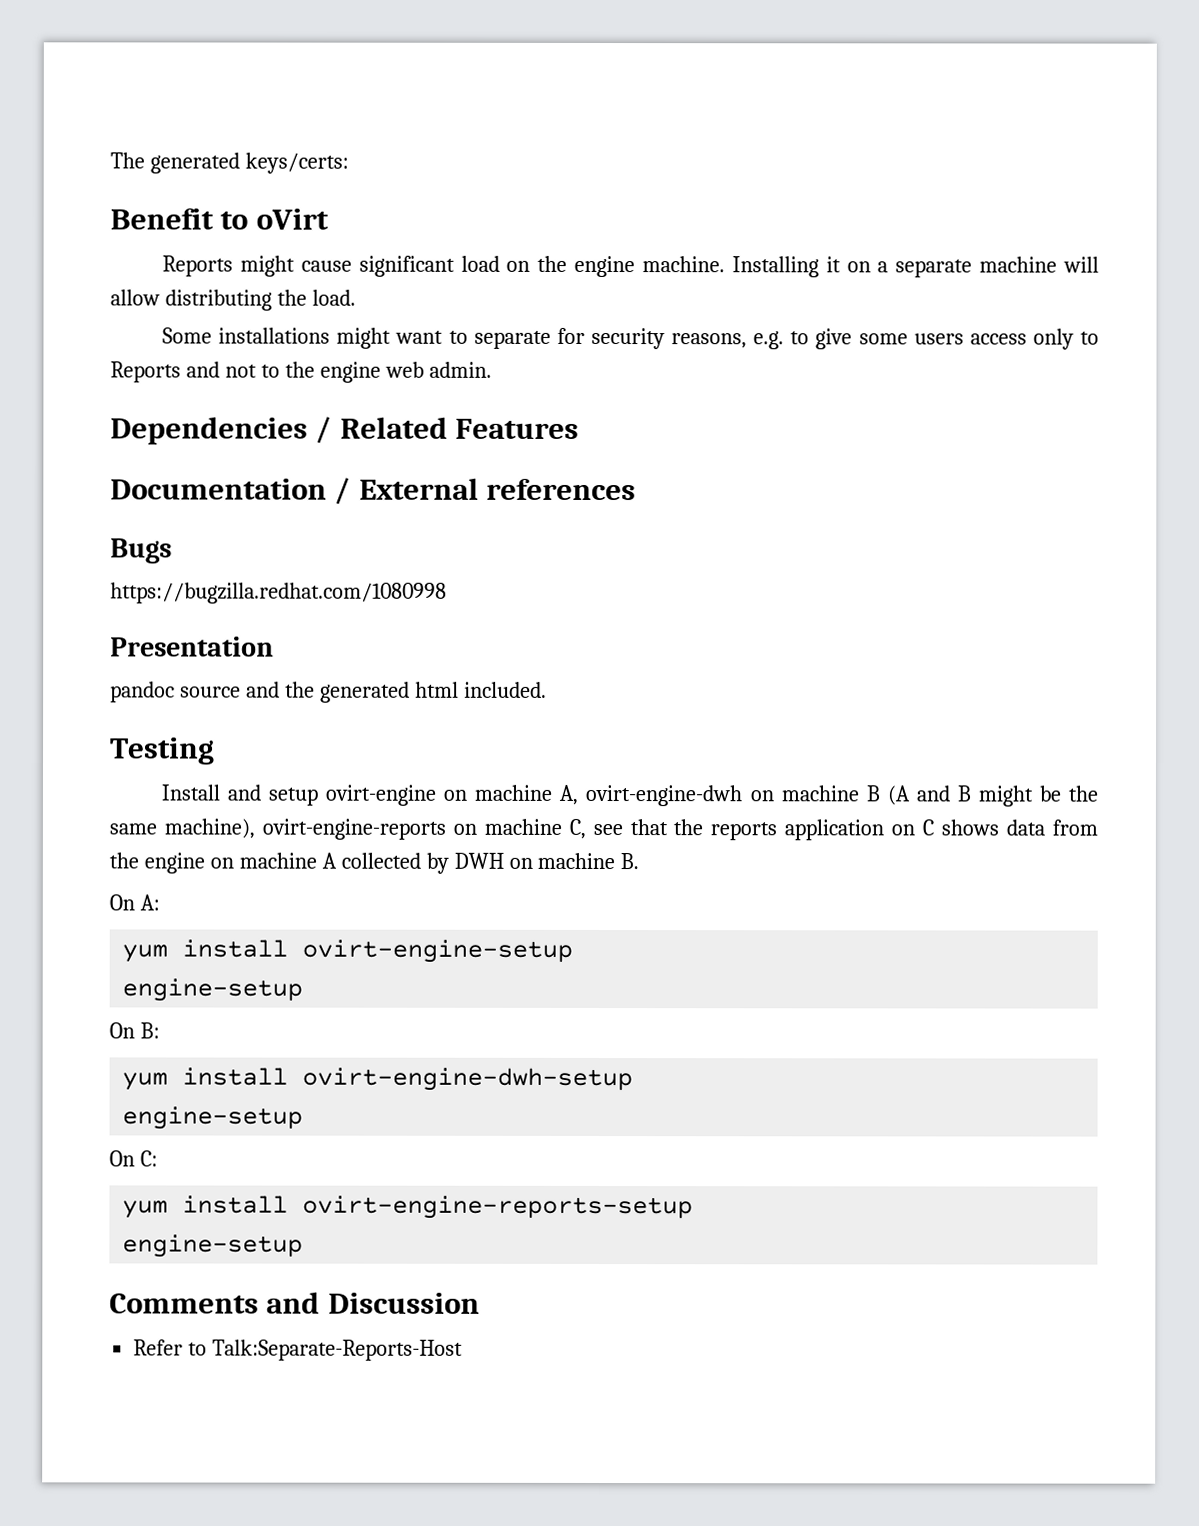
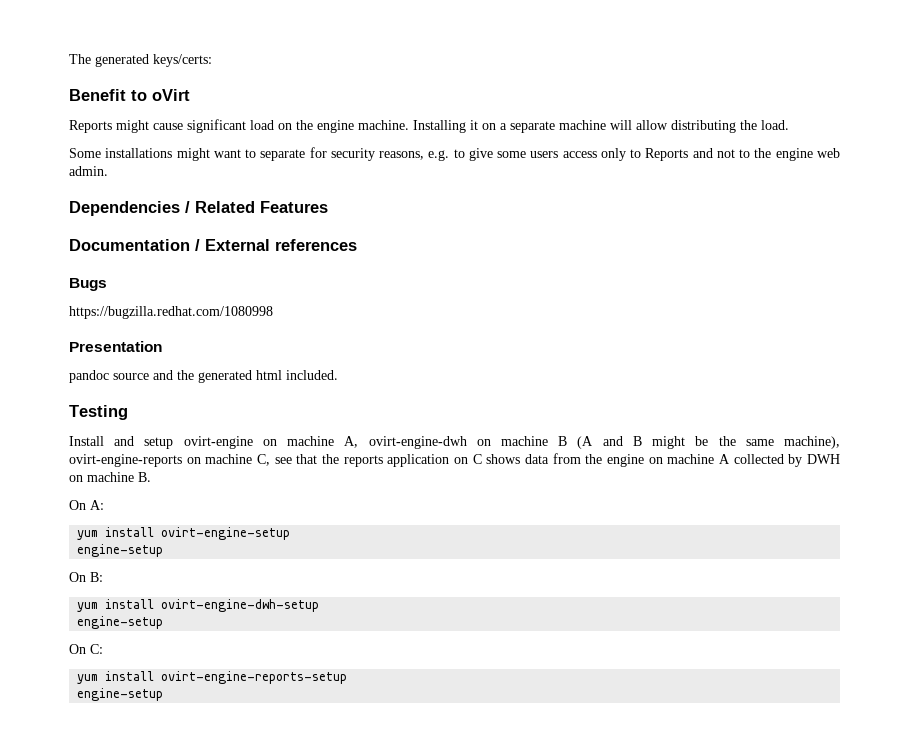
[109,1291,480,1314] [133,1339,464,1361] // Comments and Discussion // Refer to Talk:Separate-Reports-Host -> (164, 694) none

